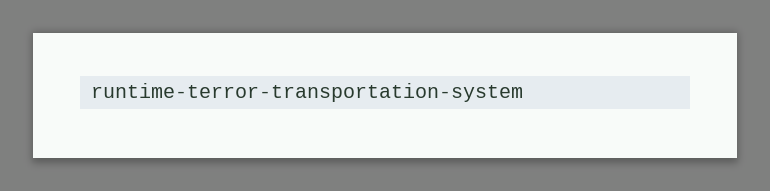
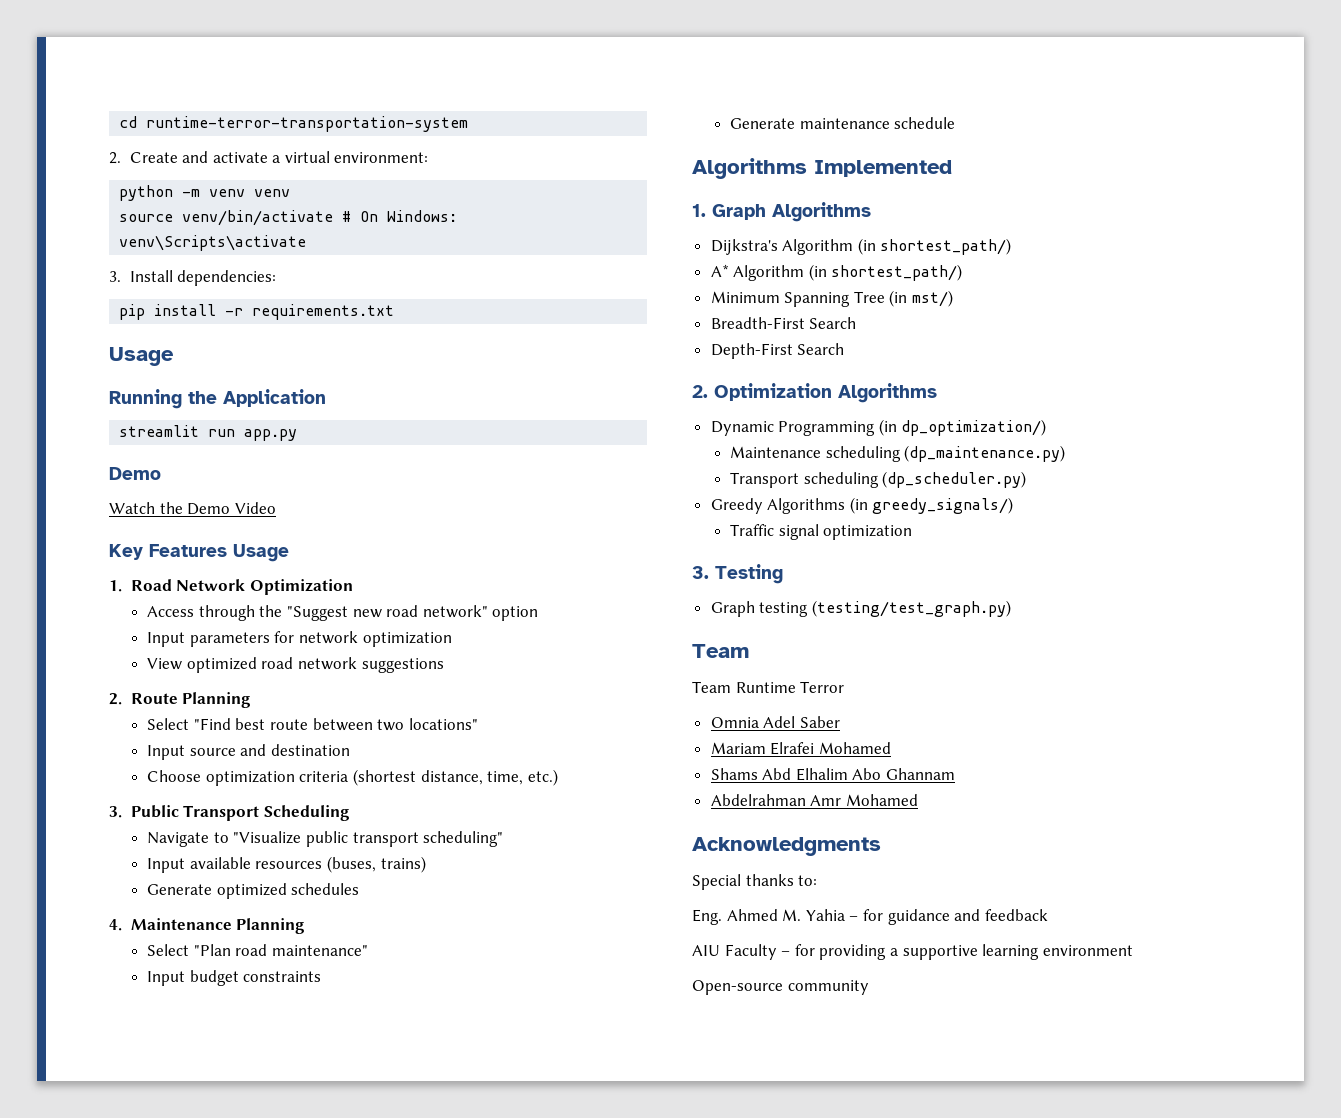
(91, 92) none -> [119,116,138,128] cd
(524, 92) none -> [109,151,429,164] [119,185,291,201] [119,210,458,226] [119,235,307,251] [109,270,277,286] [119,304,395,320] [109,347,174,366] [109,389,326,409] [119,425,298,441] [109,467,161,480] [109,502,276,515] [109,544,289,562] [109,579,353,595] [147,605,539,621] [147,631,452,647] [147,657,444,673] [109,692,252,708] [147,718,478,731] [147,744,351,760] [147,769,558,786] [109,805,350,821] [147,831,504,847] [147,856,426,873] [147,883,360,899] [109,918,306,934] [147,944,369,956] [147,970,322,986] [730,117,956,129] [692,158,952,179] [692,202,871,222] [710,238,1012,255] [710,264,963,281] [710,290,954,307] [710,317,857,329] [710,343,845,359] [692,383,937,403] [710,419,1047,436] [730,445,1066,462] [730,471,1027,488] [710,497,1014,514] [730,524,913,540] [692,564,783,584] [710,600,1011,617] [692,644,749,658] [692,681,845,693] [710,716,840,728] [710,742,891,755] [710,768,956,781] [710,794,918,806] [692,837,881,856] [692,874,818,890] [692,909,1048,925] [692,944,1133,960] [692,980,869,995] // 2. Create and activate a virtual environment: // python -m venv venv // source venv/bin/activate # On Windows: venv\Scripts\activate // 3. Install dependencies: // pip install -r requirements.txt // Usage // Running the Application // streamlit run app.py // Demo // Watch the Demo Video // Key Features Usage // 1. Road Network Optimization // Access through the "Suggest new road network" option // Input parameters for network optimization // View optimized road network suggestions // 2. Route Planning // Select "Find best route between two locations" // Input source and destination // Choose optimization criteria (shortest distance, time, etc.) // 3. Public Transport Scheduling // Navigate to "Visualize public transport scheduling" // Input available resources (buses, trains) // Generate optimized schedules // 4. Maintenance Planning // Select "Plan road maintenance" // Input budget constraints // Generate maintenance schedule // Algorithms Implemented // 1. Graph Algorithms // Dijkstra's Algorithm (in shortest_path/) // A* Algorithm (in shortest_path/) // Minimum Spanning Tree (in mst/) // Breadth-First Search // Depth-First Search // 2. Optimization Algorithms // Dynamic Programming (in dp_optimization/) // Maintenance scheduling (dp_maintenance.py) // Transport scheduling (dp_scheduler.py) // Greedy Algorithms (in greedy_signals/) // Traffic signal optimization // 3. Testing // Graph testing (testing/test_graph.py) // Team // Team Runtime Terror // Omnia Adel Saber // Mariam Elrafei Mohamed // Shams Abd Elhalim Abo Ghannam // Abdelrahman Amr Mohamed // Acknowledgments // Special thanks to: // Eng. Ahmed M. Yahia – for guidance and feedback // AIU Faculty – for providing a supportive learning environment // Open-source community

